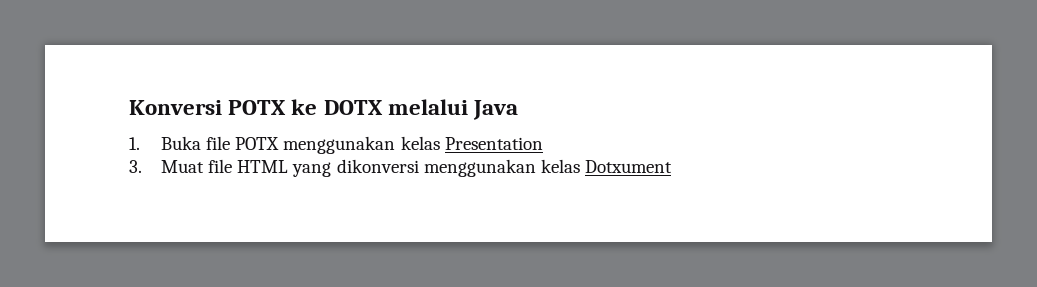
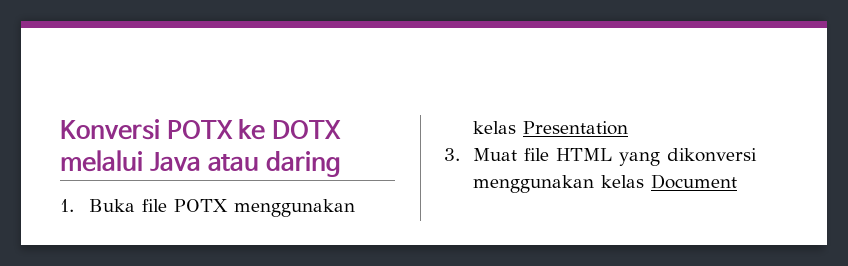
(519, 110) none -> [207,151,342,177] atau daring
[584,160,672,173] Dotxument -> [650,174,737,189] Document

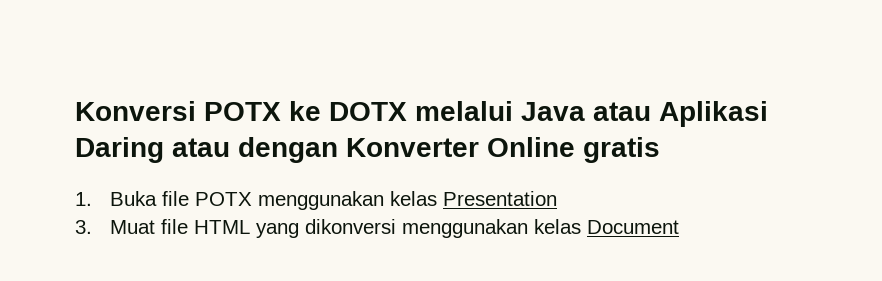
[266,151,342,177] daring -> [659,101,768,127] [75,137,660,163] Aplikasi Daring atau dengan Konverter Online gratis

